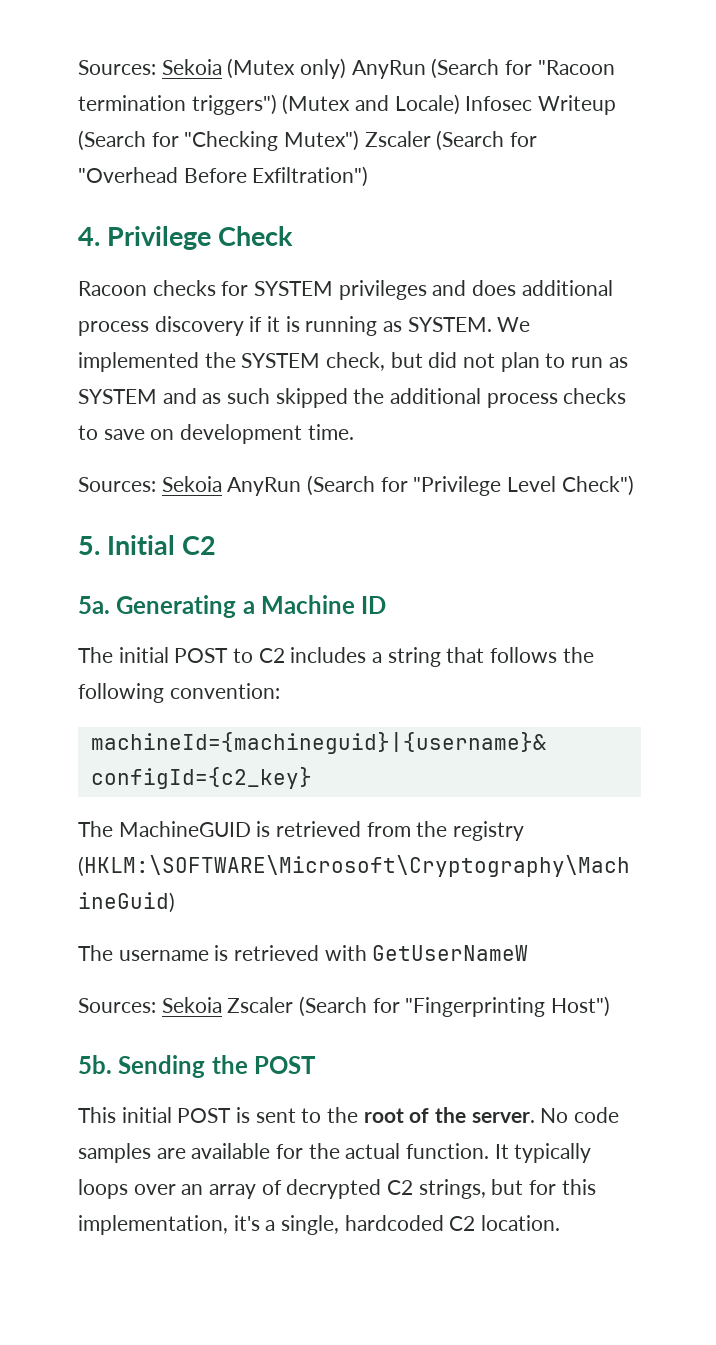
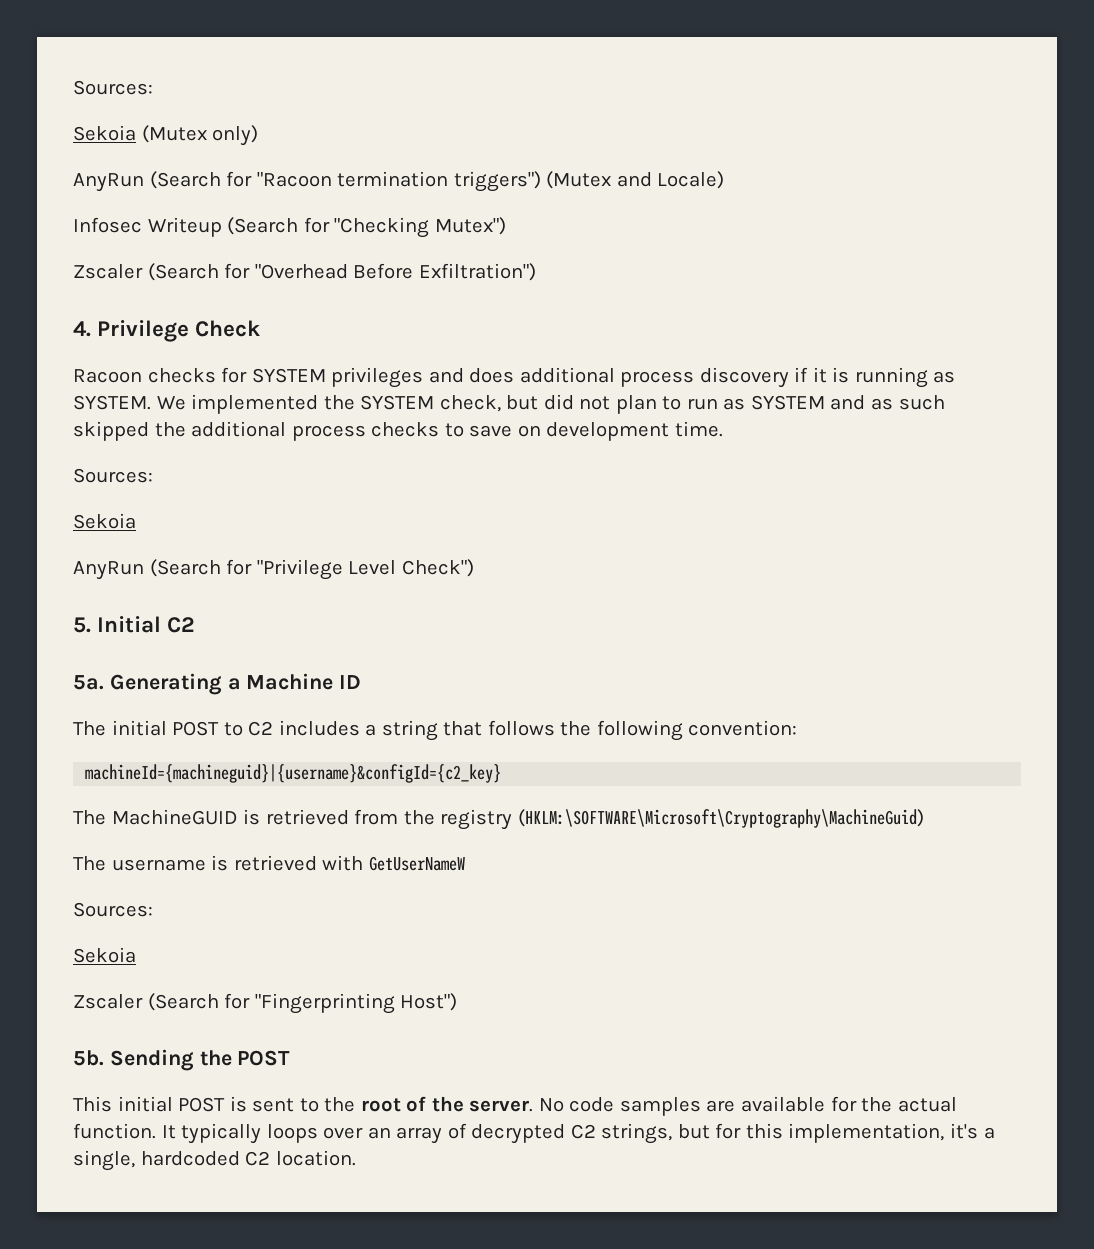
[78,60,156,75] Sources: -> [73,80,153,95] Sources: //
(347, 68) none -> (259, 135) //
(460, 104) none -> (725, 180) //
(360, 140) none -> (506, 226) //
[161,476,222,492] Sekoia -> [73,513,136,529] // Sekoia //
[161,997,222,1013] Sekoia -> [73,947,136,963] // Sekoia //

